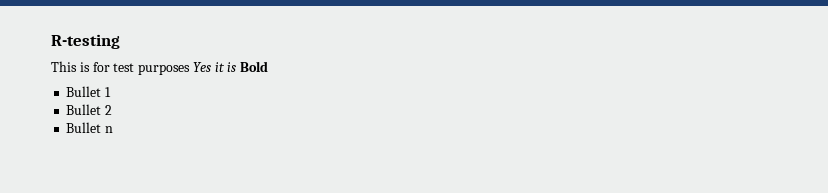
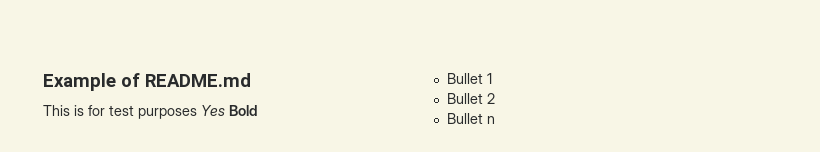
[51,34,120,49] R-testing -> [43,73,251,91] Example of README.md
[214,62,237,72] it is -> (225, 110) none

